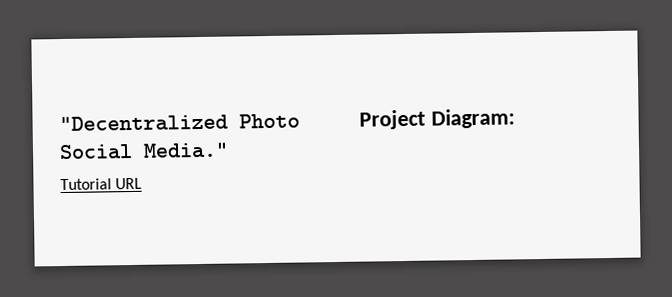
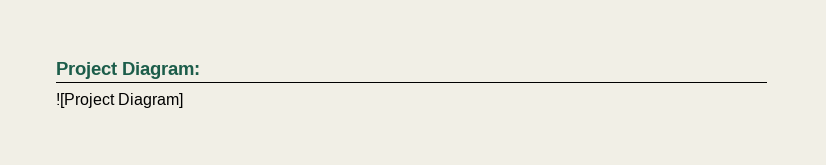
[59,113,300,133] [59,142,229,161] [60,177,143,191] "Decentralized Photo Social Media." // Tutorial URL // -> (56, 70) none
(515, 118) none -> [56,93,184,108] // ![Project Diagram]

